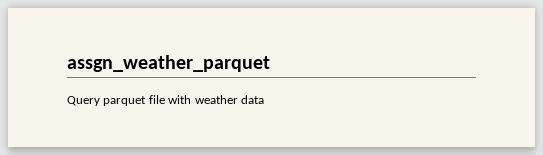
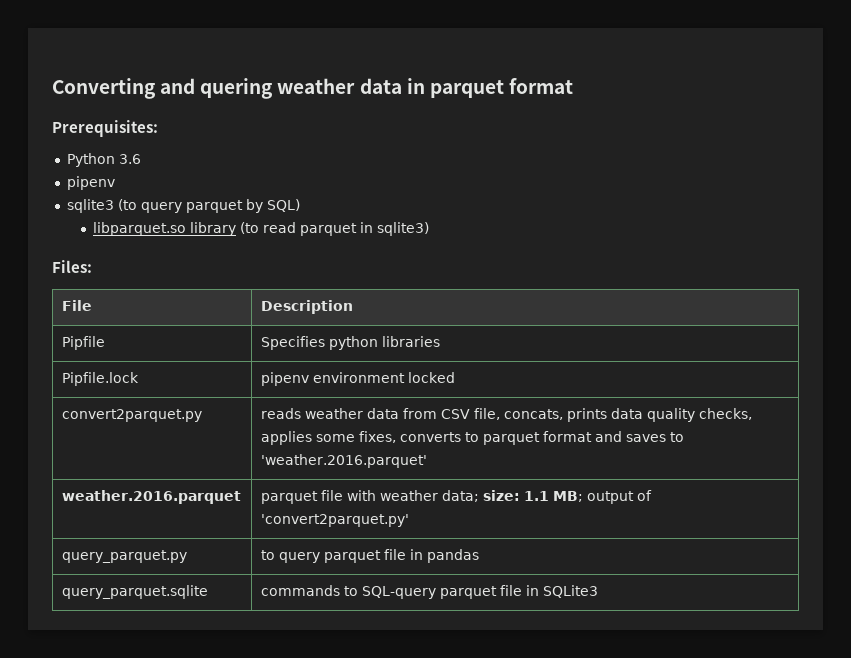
[67,55,270,72] [67,95,264,106] assgn_weather_parquet // Query parquet file with weather data -> [52,78,573,99] [52,120,158,137] [66,153,141,167] [66,176,115,190] [66,199,300,213] [92,222,429,236] [52,260,92,273] [61,300,92,311] [260,300,353,314] [61,336,105,350] [260,336,440,350] [61,372,139,386] [260,372,455,386] [61,409,202,422] [260,408,752,422] [260,431,684,445] [260,454,427,468] [61,490,241,504] [260,490,652,504] [260,514,409,527] [61,550,187,563] [260,549,479,563] [61,585,208,599] [260,585,598,599] Converting and quering weather data in parquet format // Prerequisites: // Python 3.6 // pipenv // sqlite3 (to query parquet by SQL) // libparquet.so library (to read parquet in sqlite3) // Files: // File | Description // Pipfile | Specifies python libraries // Pipfile.lock | pipenv environment locked // convert2parquet.py | reads weather data from CSV file, concats, prints data quality checks, applies some fixes, converts to parquet format and saves to 'weather.2016.parquet' // weather.2016.parquet | parquet file with weather data; size: 1.1 MB; output of 'convert2parquet.py' // query_parquet.py | to query parquet file in pandas // query_parquet.sqlite | commands to SQL-query parquet file in SQLite3

